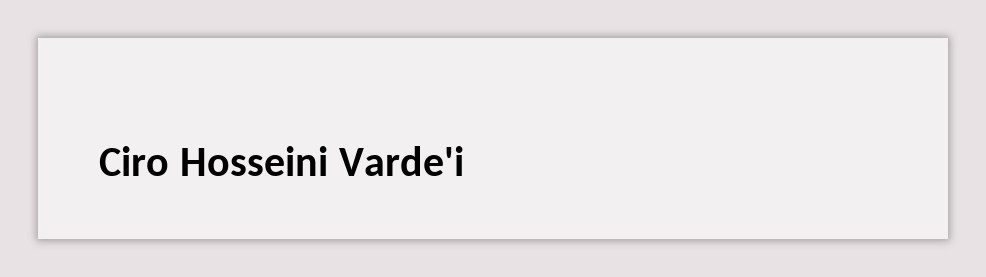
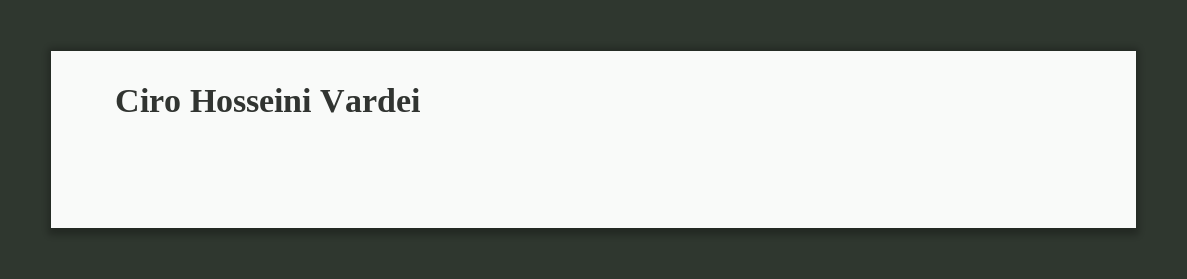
[339,146,465,176] Varde'i -> [320,88,421,113] Vardei

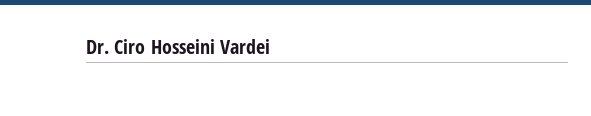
(115, 100) none -> [86,40,109,54] Dr.

